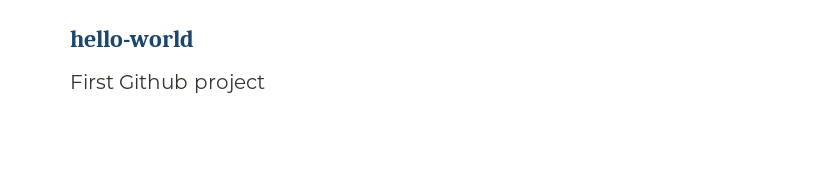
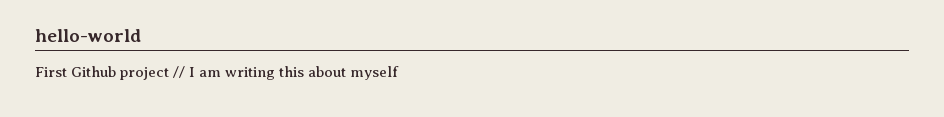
(265, 83) none -> [173,66,400,80] // I am writing this about myself

